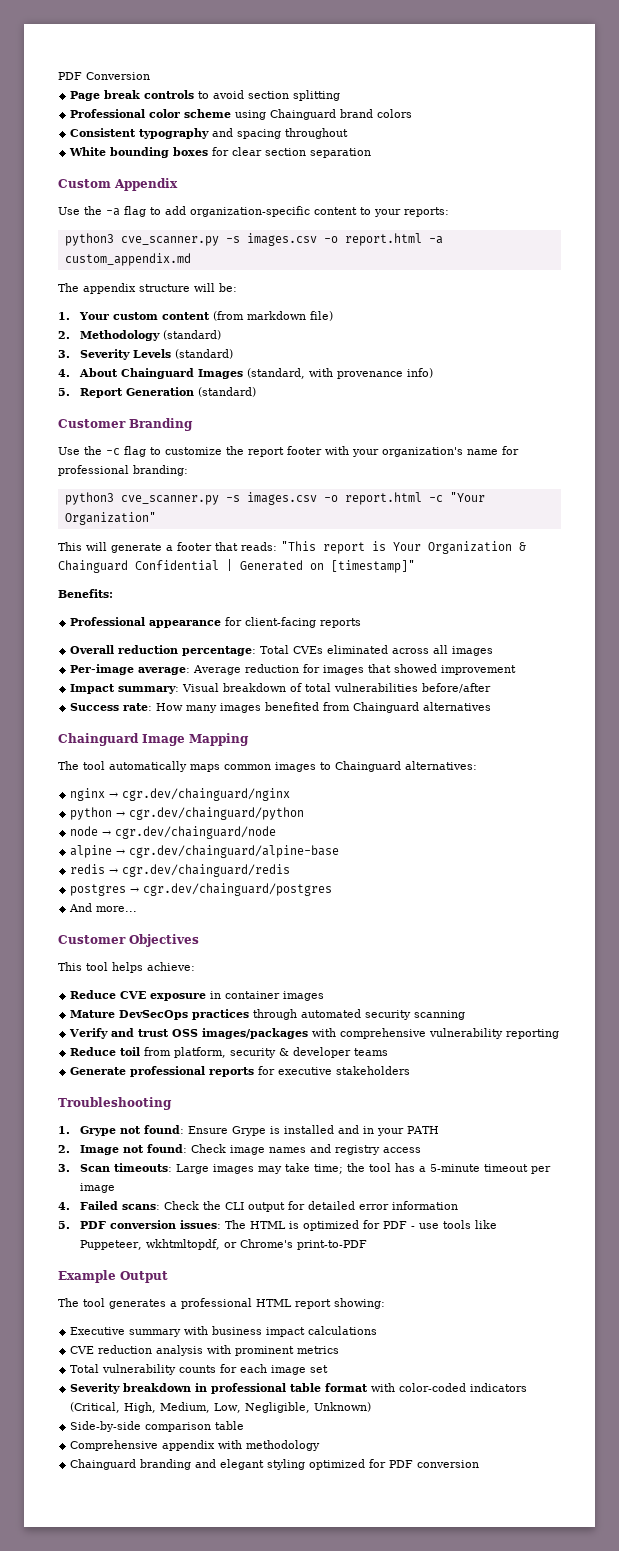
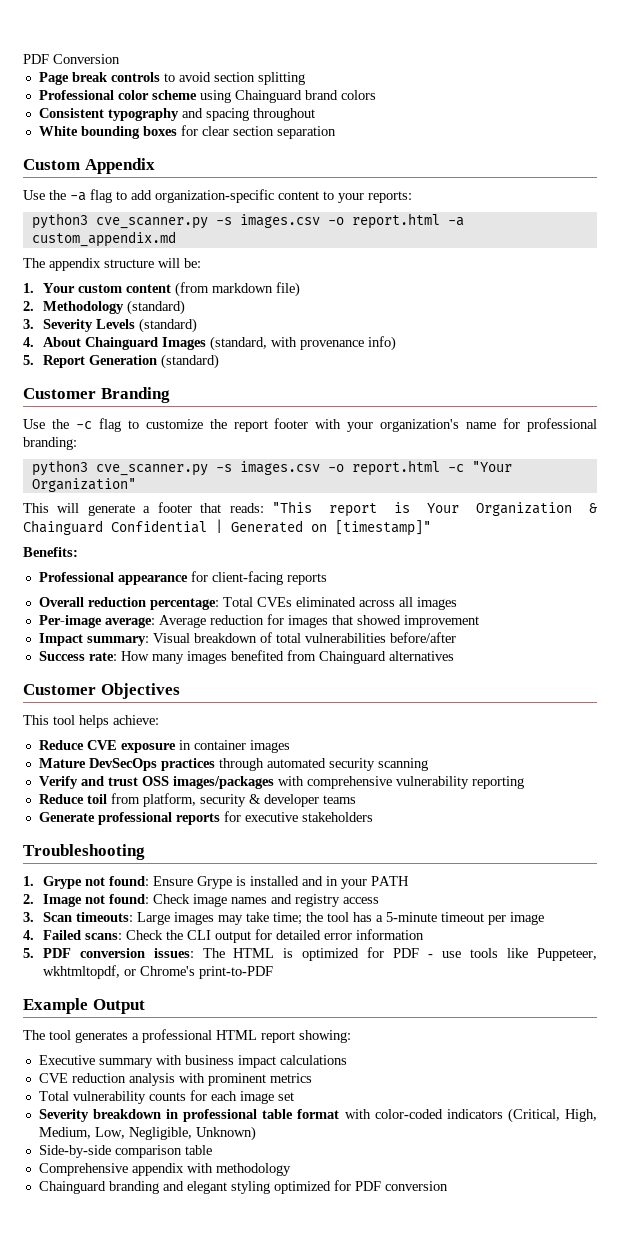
[58,733,249,746] [58,761,477,772] [70,788,291,801] [70,807,305,820] [70,826,277,839] [70,845,340,858] [70,864,291,877] [70,883,333,896] [69,903,138,912] // Chainguard Image Mapping // The tool automatically maps common images to Chainguard alternatives: // nginx → cgr.dev/chainguard/nginx // python → cgr.dev/chainguard/python // node → cgr.dev/chainguard/node // alpine → cgr.dev/chainguard/alpine-base // redis → cgr.dev/chainguard/redis // postgres → cgr.dev/chainguard/postgres // And more... -> (454, 656) none

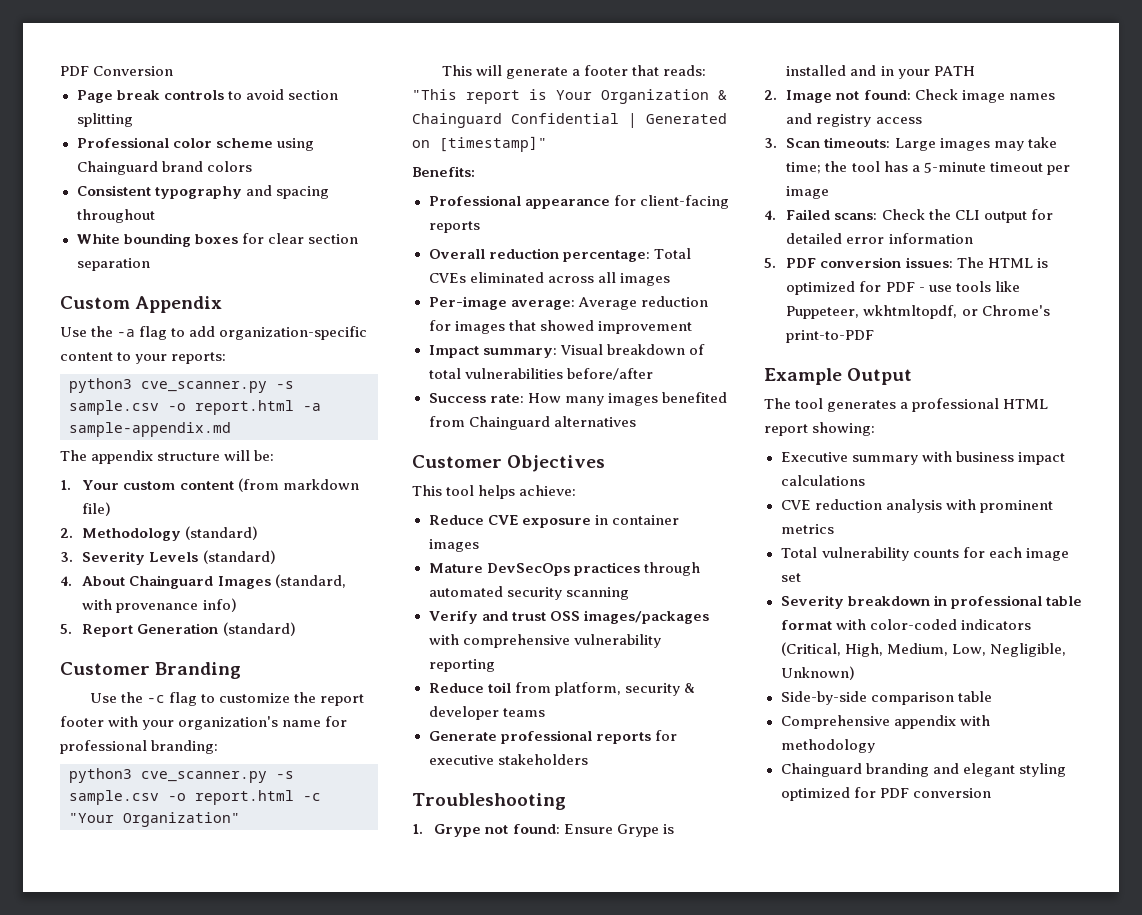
[239,214,320,228] images.csv -> [69,400,159,415] sample.csv
[31,231,176,247] custom_appendix.md -> [69,422,231,437] sample-appendix.md
[239,461,320,475] images.csv -> [69,790,159,805] sample.csv

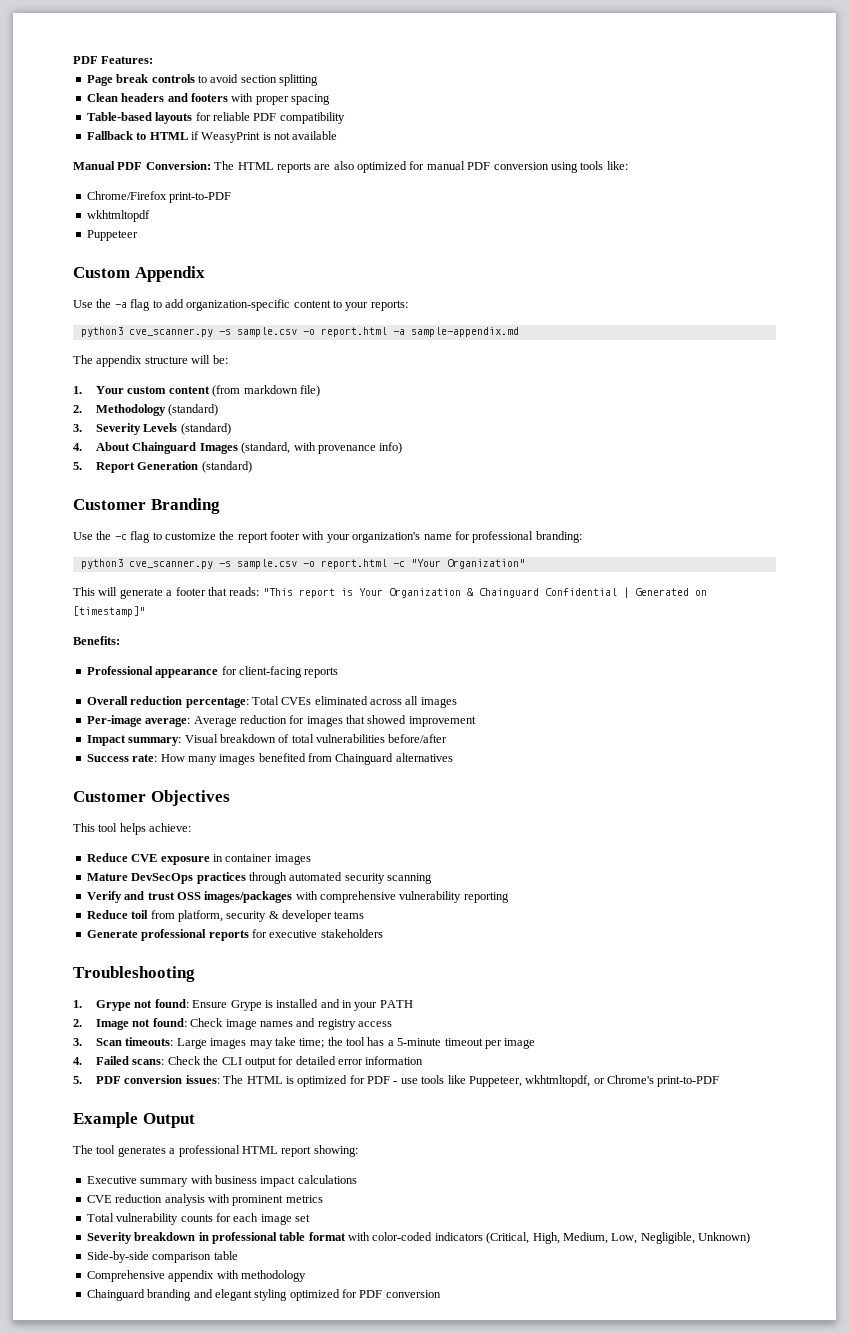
[60,66,174,76] PDF Conversion -> [73,56,154,64] PDF Features:
[76,137,314,151] [76,161,252,175] [76,185,329,199] [76,209,155,223] [76,233,358,247] [76,258,150,271] Professional color scheme using Chainguard brand colors // Consistent typography and spacing throughout // White bounding boxes for clear section separation -> [86,93,330,105] [86,112,345,124] [86,131,338,143] [73,161,628,173] [86,191,232,203] [86,210,150,222] [86,230,138,241] Clean headers and footers with proper spacing // Table-based layouts for reliable PDF compatibility // Fallback to HTML if WeasyPrint is not available // Manual PDF Conversion: The HTML reports are also optimized for manual PDF conversion using tools like: // Chrome/Firefox print-to-PDF // wkhtmltopdf // Puppeteer

